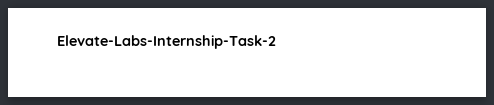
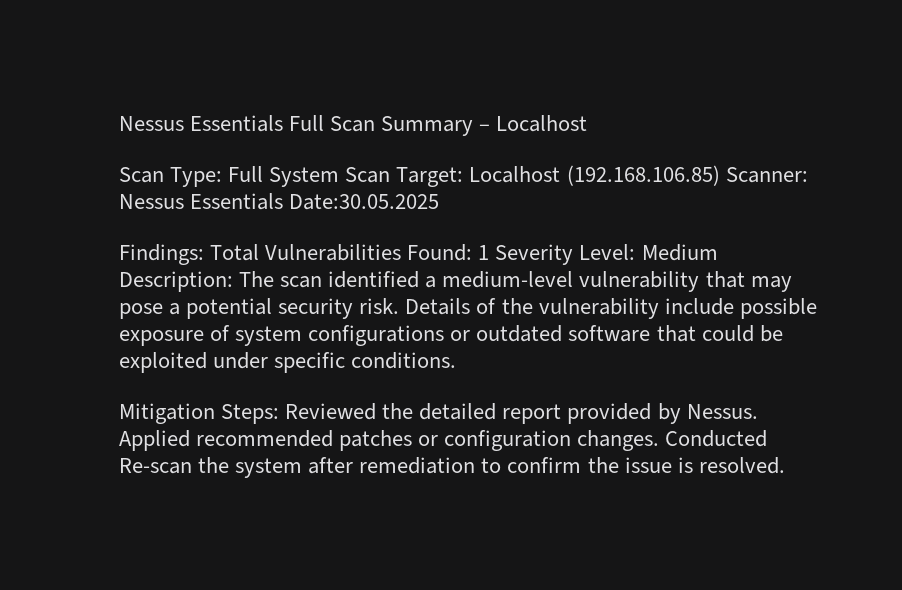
[57,35,276,49] Elevate-Labs-Internship-Task-2 -> [119,115,588,136] [119,165,808,187] [119,193,440,210] [119,244,718,265] [119,271,792,292] [119,298,817,319] [119,325,783,346] [119,352,457,373] [119,403,758,424] [119,430,768,451] [119,457,785,478] Nessus Essentials Full Scan Summary – Localhost // Scan Type: Full System Scan Target: Localhost (192.168.106.85) Scanner: Nessus Essentials Date:30.05.2025 // Findings: Total Vulnerabilities Found: 1 Severity Level: Medium Description: The scan identified a medium-level vulnerability that may pose a potential security risk. Details of the vulnerability include possible exposure of system configurations or outdated software that could be exploited under specific conditions. // Mitigation Steps: Reviewed the detailed report provided by Nessus. Applied recommended patches or configuration changes. Conducted Re-scan the system after remediation to confirm the issue is resolved.

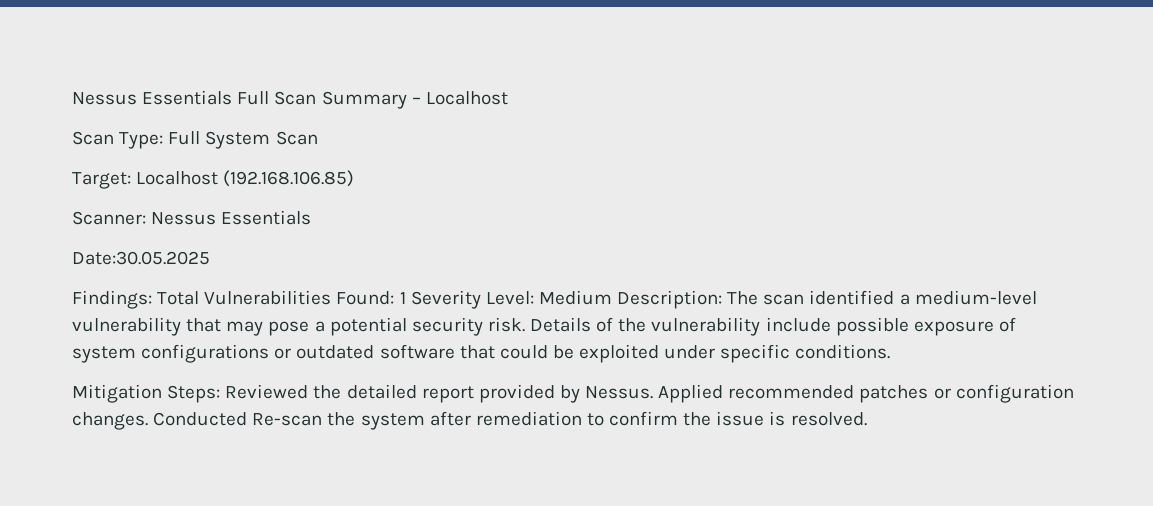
(391, 175) none -> (318, 138) //
(720, 175) none -> (355, 178) //
(284, 201) none -> (312, 217) //

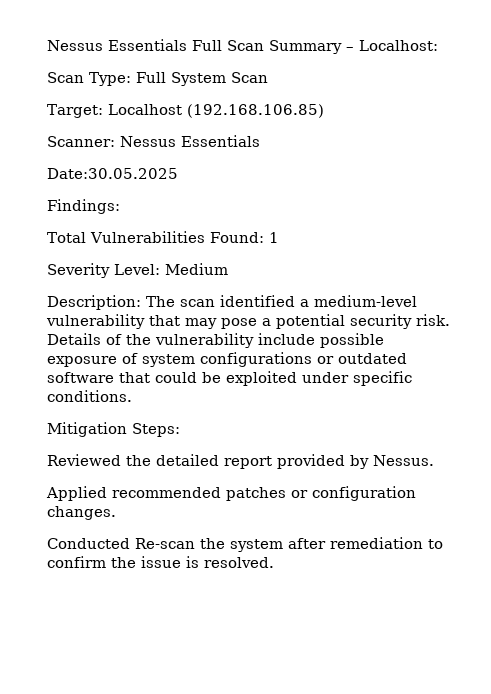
[425,91,508,105] Localhost -> [359,40,438,51] Localhost:
(152, 299) none -> (120, 206) //
(406, 298) none -> (279, 237) //
(612, 297) none -> (228, 269) //
(221, 394) none -> (180, 430) //
(654, 392) none -> (434, 460) //
(148, 421) none -> (116, 513) //

